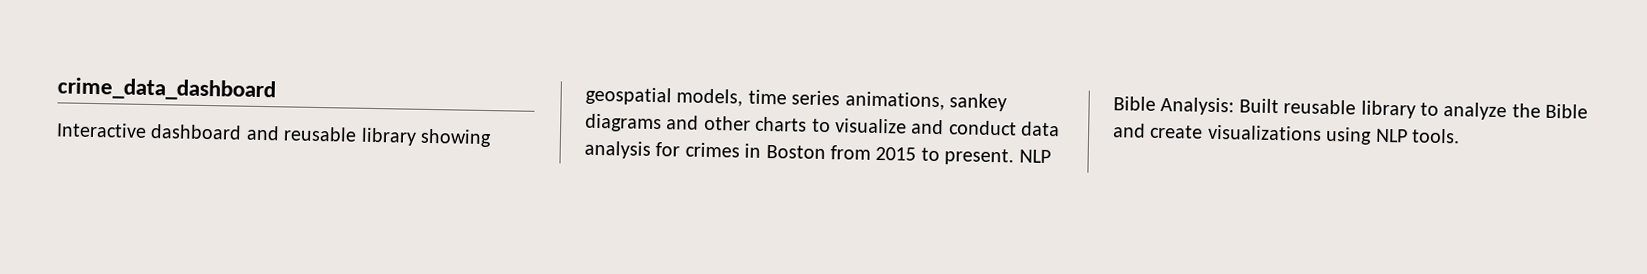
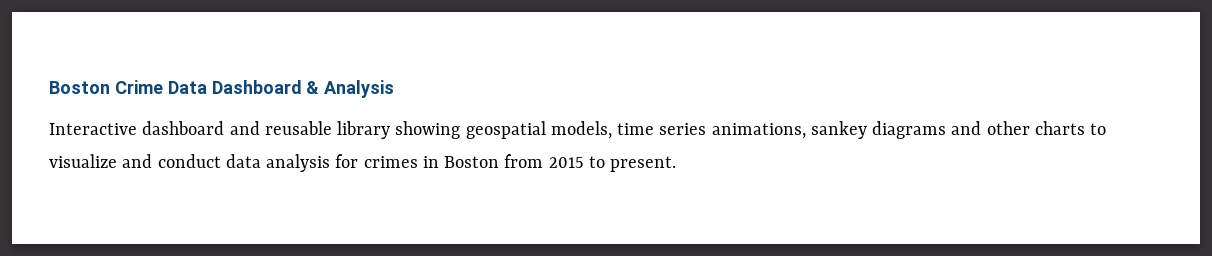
[57,77,276,102] crime_data_dashboard -> [49,80,395,98] Boston Crime Data Dashboard & Analysis
[1018,149,1051,164] [1113,96,1589,121] [1113,123,1460,145] NLP Bible Analysis: Built reusable library to analyze the Bible and create visualizations using NLP tools. -> (677, 164) none

